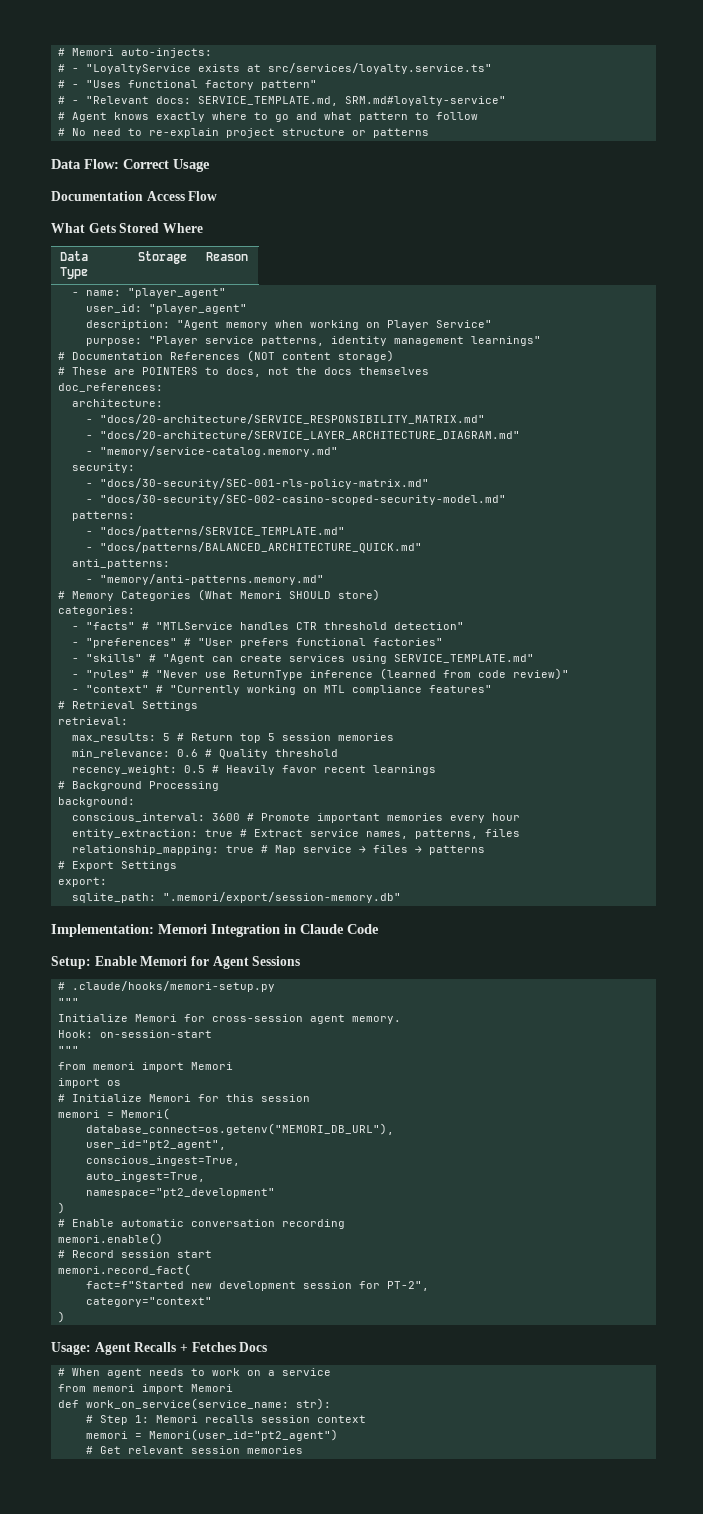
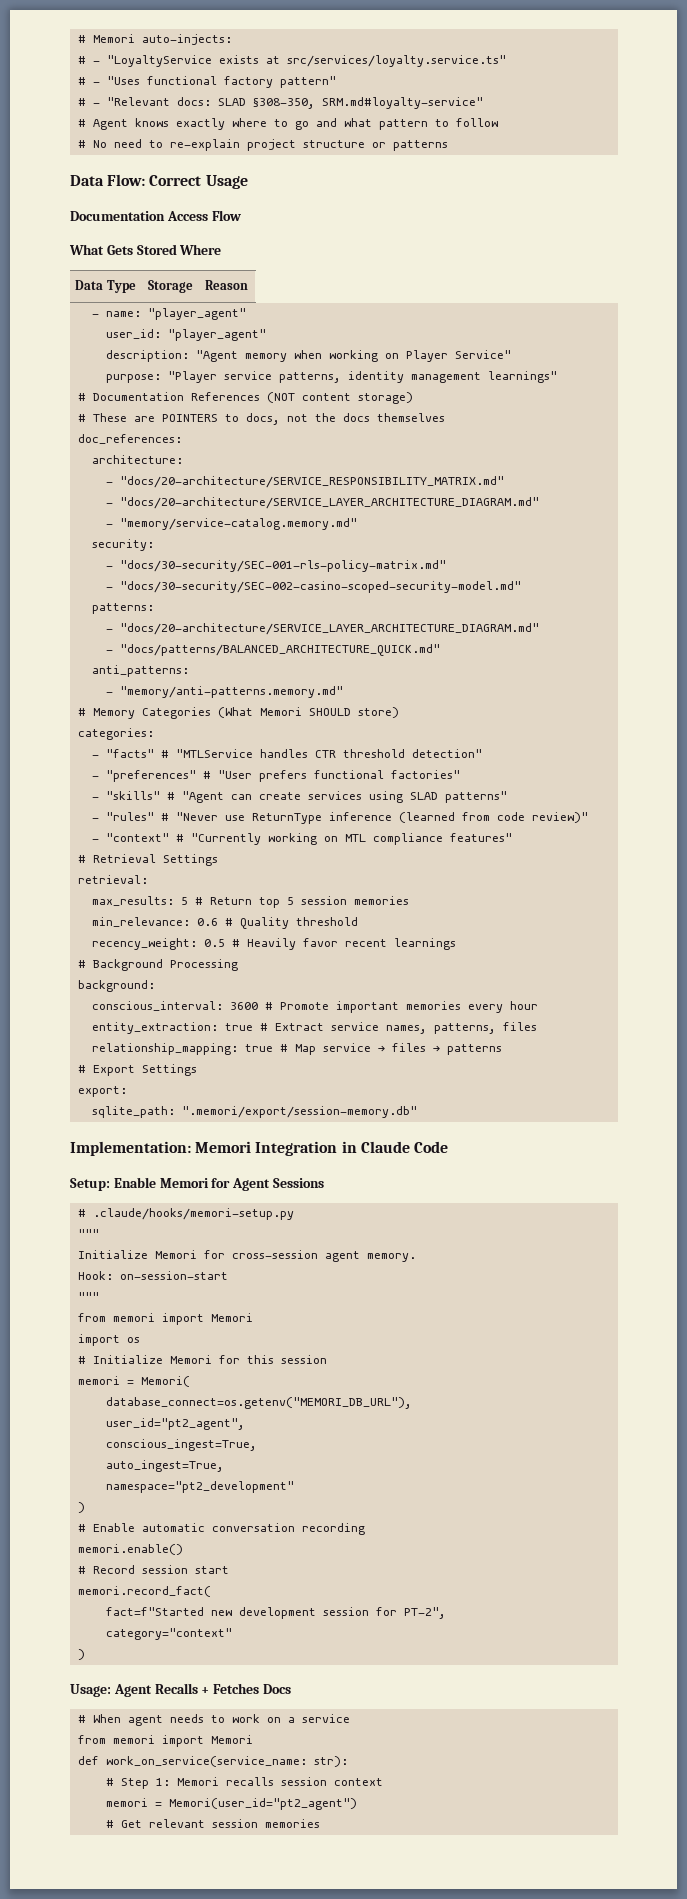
[197,96,338,106] SERVICE_TEMPLATE.md, -> [217,98,315,109] SLAD §308-350,
[99,526,345,537] "docs/patterns/SERVICE_TEMPLATE.md" -> [119,623,539,635] "docs/20-architecture/SERVICE_LAYER_ARCHITECTURE_DIAGRAM.md"
[393,654,534,663] SERVICE_TEMPLATE.md" -> [409,791,507,803] SLAD patterns"

